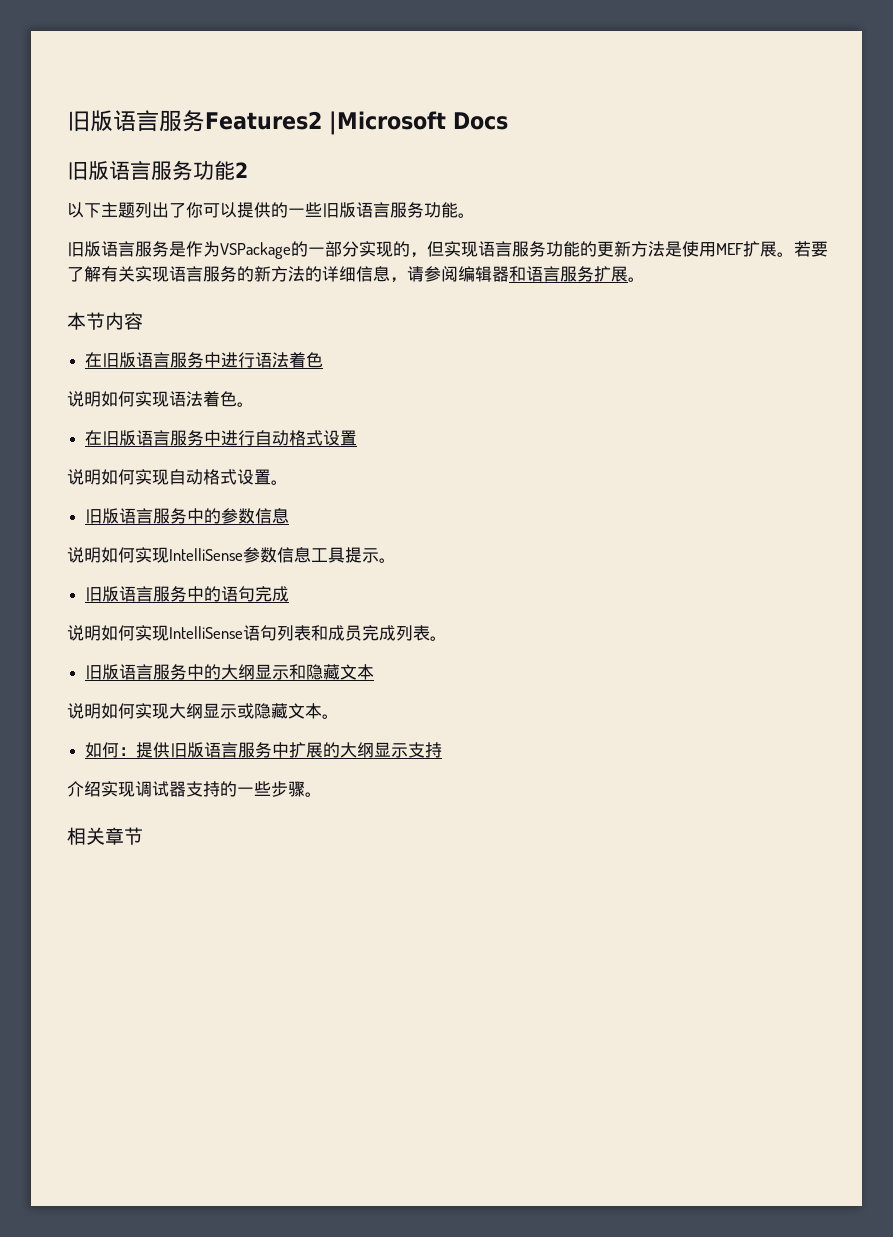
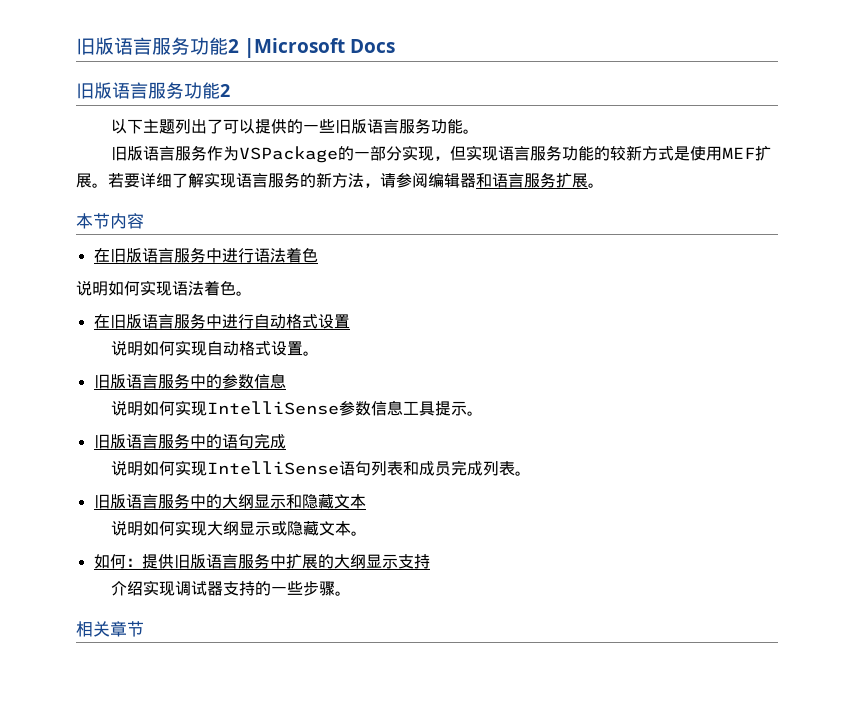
[67,110,322,132] 旧版语言服务Features2 -> [76,37,239,55] 旧版语言服务功能2
[186,202,203,218] 你 -> (224, 126) none
[169,241,186,257] 是 -> (208, 153) none
[393,241,410,257] 的 -> (435, 153) none
[597,241,665,257] 更新方法 -> [610,145,675,161] 较新方式
[67,266,135,282] 了解有关 -> [140,173,204,188] 详细了解
[305,266,390,282] 的详细信息 -> (364, 180) none

